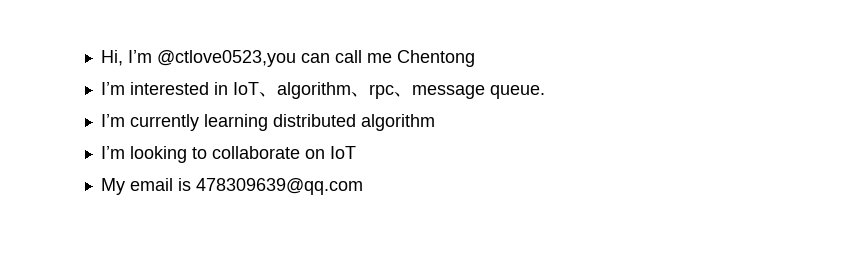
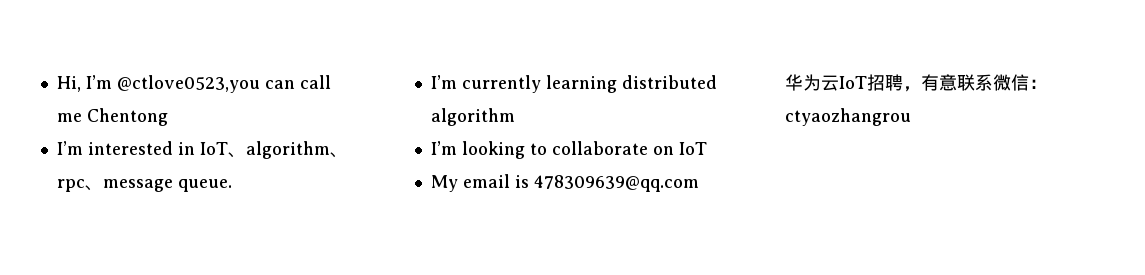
(363, 186) none -> [785,74,1047,92] [785,108,911,126] // 华为云IoT招聘，有意联系微信：ctyaozhangrou

